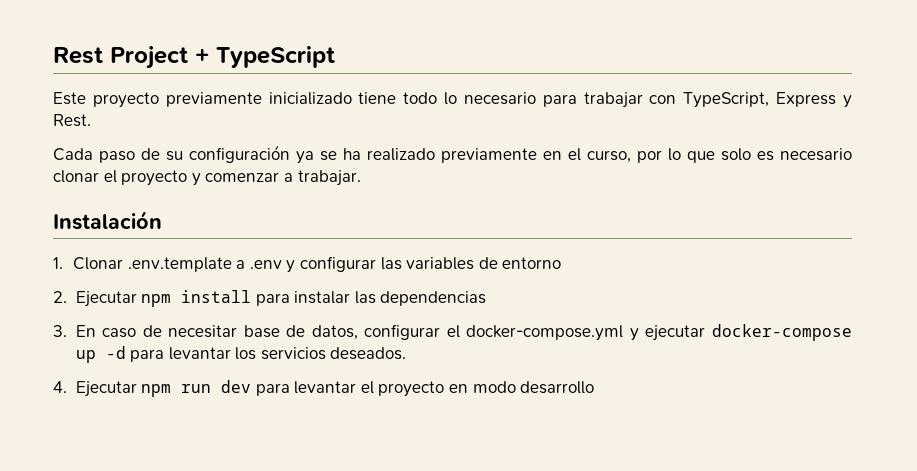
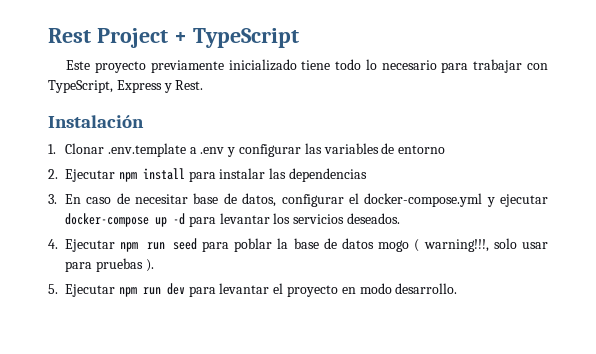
[53,145,852,164] [53,170,361,186] // Cada paso de su configuración ya se ha realizado previamente en el curso, por lo que solo es necesario clonar el proyecto y comenzar a trabajar. -> (204, 85) none
(212, 388) none -> [172,238,549,252] [65,258,154,272] [48,284,161,297] seed para poblar la base de datos mogo ( warning!!!, solo usar para pruebas ). // 5. Ejecutar npm run
[520,381,595,394] desarrollo -> [395,283,458,294] desarrollo.

